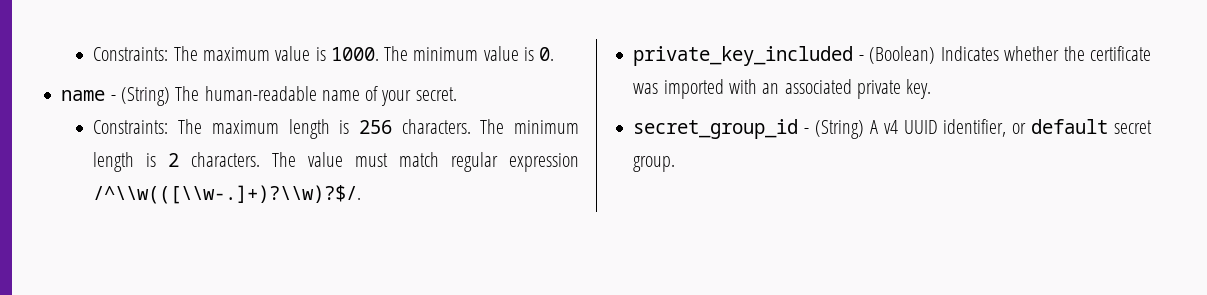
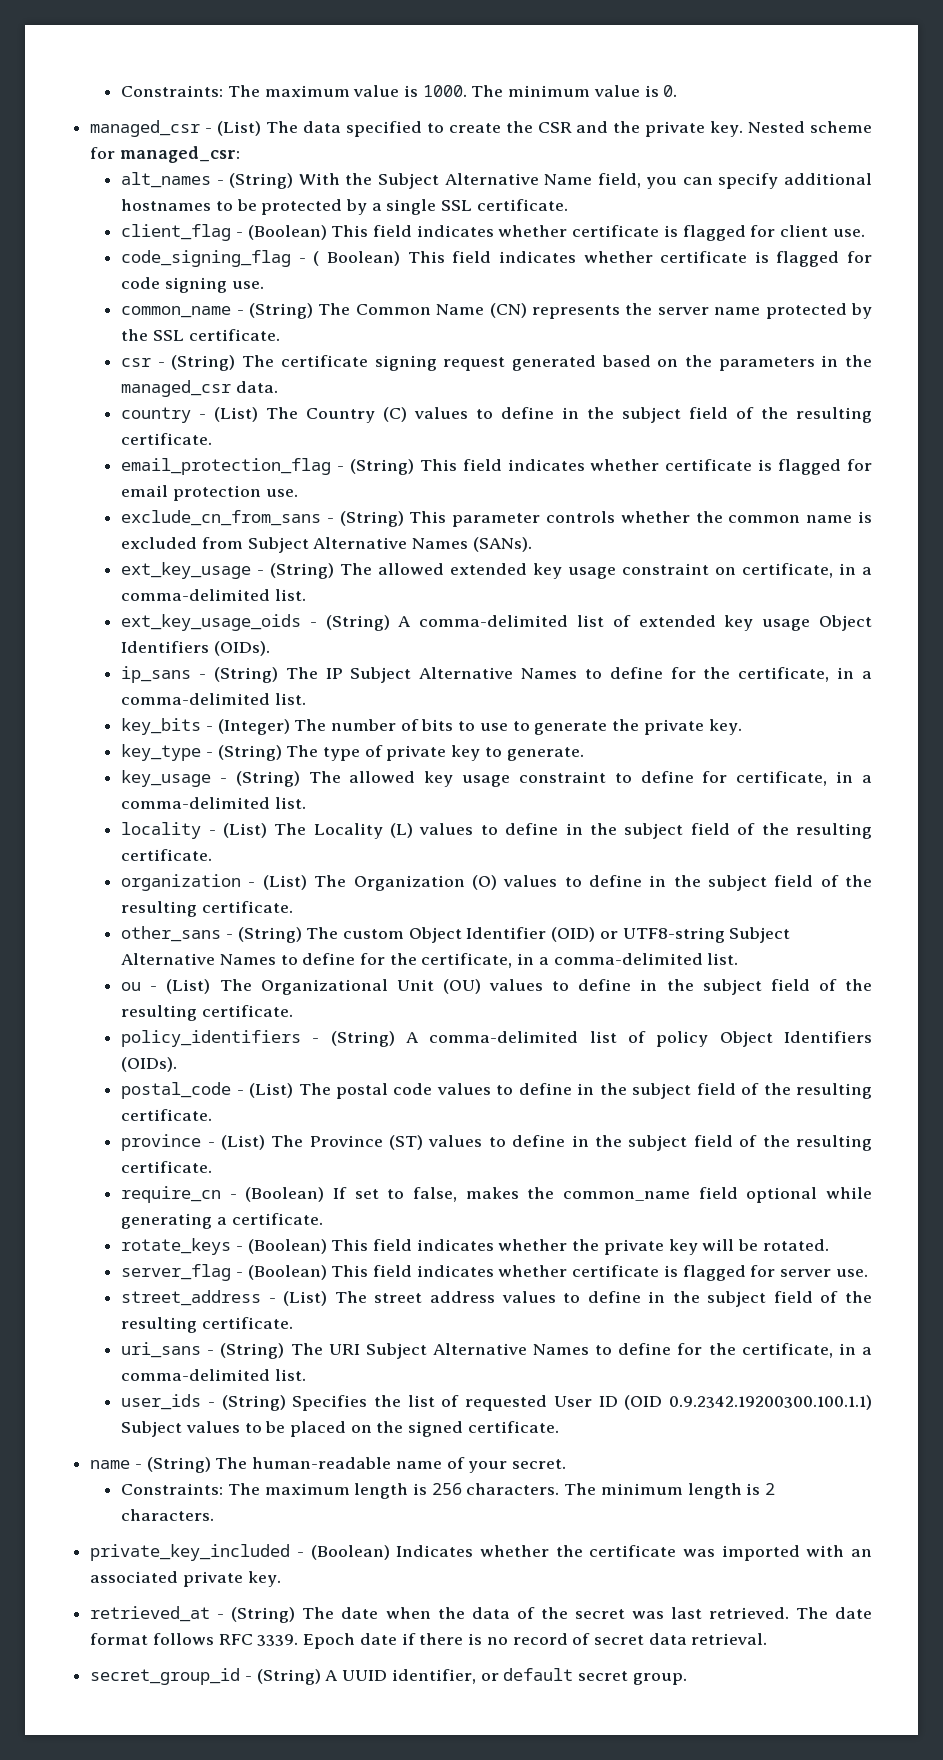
(555, 54) none -> [90,120,872,137] [90,146,240,163] [121,172,872,189] [121,199,568,215] [121,224,865,241] [121,250,873,267] [121,277,264,293] [121,303,872,319] [121,329,280,341] [121,355,873,371] [121,380,278,397] [121,407,872,423] [121,433,213,445] [121,458,872,475] [121,485,298,501] [121,510,872,527] [121,537,532,553] [121,562,873,579] [121,589,306,601] [121,614,872,631] [121,641,270,656] [121,666,872,683] [121,693,306,705] [121,718,742,735] [121,744,584,761] [121,770,872,787] [121,797,306,809] [121,822,873,839] [121,849,213,861] [121,874,872,891] [121,901,293,917] [121,926,791,943] [121,953,739,968] [121,979,872,995] [121,1005,293,1021] [121,1030,873,1047] [121,1057,178,1072] [121,1082,872,1099] [121,1109,213,1121] [121,1134,873,1151] [121,1161,213,1173] [121,1186,872,1203] [121,1213,323,1229] [121,1238,829,1255] [121,1264,868,1281] [121,1290,872,1307] [121,1317,293,1333] [121,1342,873,1359] [121,1369,306,1381] [121,1394,873,1411] [121,1421,559,1437] // managed_csr - (List) The data specified to create the CSR and the private key. Nested scheme for managed_csr: // alt_names - (String) With the Subject Alternative Name field, you can specify additional hostnames to be protected by a single SSL certificate. // client_flag - (Boolean) This field indicates whether certificate is flagged for client use. // code_signing_flag - ( Boolean) This field indicates whether certificate is flagged for code signing use. // common_name - (String) The Common Name (CN) represents the server name protected by the SSL certificate. // csr - (String) The certificate signing request generated based on the parameters in the managed_csr data. // country - (List) The Country (C) values to define in the subject field of the resulting certificate. // email_protection_flag - (String) This field indicates whether certificate is flagged for email protection use. // exclude_cn_from_sans - (String) This parameter controls whether the common name is excluded from Subject Alternative Names (SANs). // ext_key_usage - (String) The allowed extended key usage constraint on certificate, in a comma-delimited list. // ext_key_usage_oids - (String) A comma-delimited list of extended key usage Object Identifiers (OIDs). // ip_sans - (String) The IP Subject Alternative Names to define for the certificate, in a comma-delimited list. // key_bits - (Integer) The number of bits to use to generate the private key. // key_type - (String) The type of private key to generate. // key_usage - (String) The allowed key usage constraint to define for certificate, in a comma-delimited list. // locality - (List) The Locality (L) values to define in the subject field of the resulting certificate. // organization - (List) The Organization (O) values to define in the subject field of the resulting certificate. // other_sans - (String) The custom Object Identifier (OID) or UTF8-string Subject Alternative Names to define for the certificate, in a comma-delimited list. // ou - (List) The Organizational Unit (OU) values to define in the subject field of the resulting certificate. // policy_identifiers - (String) A comma-delimited list of policy Object Identifiers (OIDs). // postal_code - (List) The postal code values to define in the subject field of the resulting certificate. // province - (List) The Province (ST) values to define in the subject field of the resulting certificate. // require_cn - (Boolean) If set to false, makes the common_name field optional while generating a certificate. // rotate_keys - (Boolean) This field indicates whether the private key will be rotated. // server_flag - (Boolean) This field indicates whether certificate is flagged for server use. // street_address - (List) The street address values to define in the subject field of the resulting certificate. // uri_sans - (String) The URI Subject Alternative Names to define for the certificate, in a comma-delimited list. // user_ids - (String) Specifies the list of requested User ID (OID 0.9.2342.19200300.100.1.1) Subject values to be placed on the signed certificate.
[272,152,579,172] [93,185,362,204] The value must match regular expression /^\\w(([\\w-.]+)?\\w)?$/. -> (215, 1515) none
(932, 89) none -> [90,1606,872,1623] [90,1633,768,1649] // retrieved_at - (String) The date when the data of the secret was last retrieved. The date format follows RFC 3339. Epoch date if there is no record of secret data retrieval.
[883,120,898,134] v4 -> (339, 1675) none

